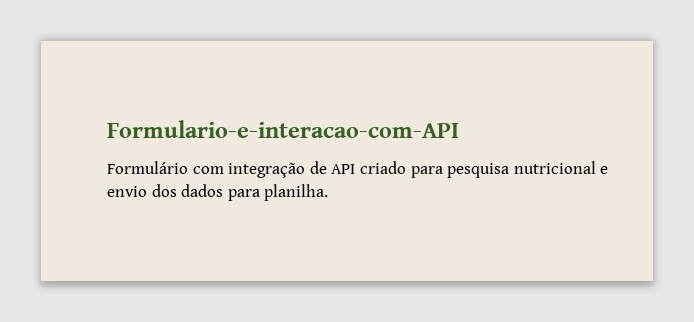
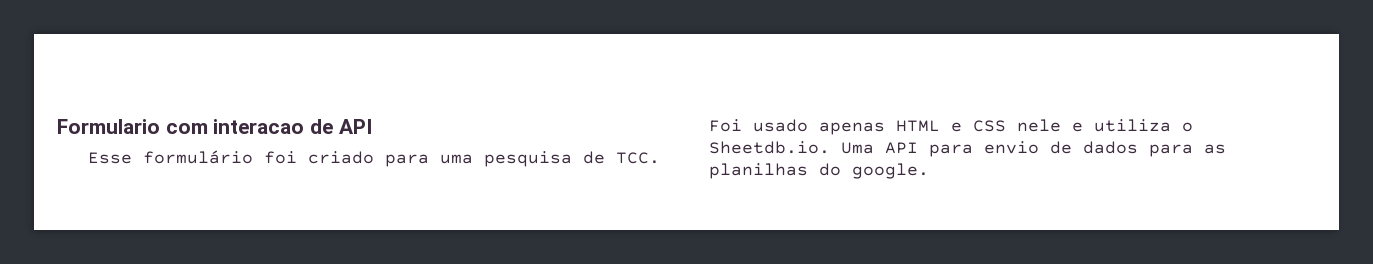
[107,120,459,138] [107,161,609,178] [107,184,329,201] Formulario-e-interacao-com-API // Formulário com integração de API criado para pesquisa nutricional e envio dos dados para planilha. -> [57,119,372,134] [87,150,660,167] [709,119,1193,135] [709,141,1226,157] [709,163,929,179] Formulario com interacao de API // Esse formulário foi criado para uma pesquisa de TCC. Foi usado apenas HTML e CSS nele e utiliza o Sheetdb.io. Uma API para envio de dados para as planilhas do google.

